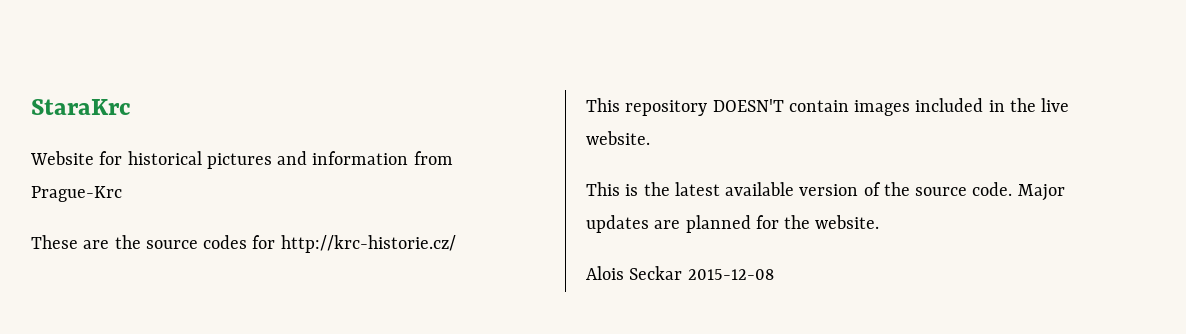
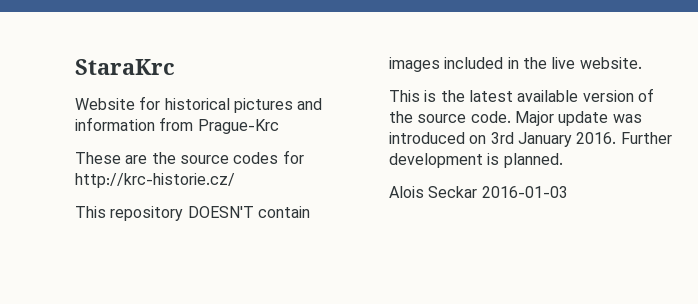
[586,215,880,233] updates are planned for the website. -> [558,111,642,126] [389,132,672,147] [389,153,563,168] update was introduced on 3rd January 2016. Further development is planned.
[687,269,774,280] 2015-12-08 -> [481,186,568,198] 2016-01-03

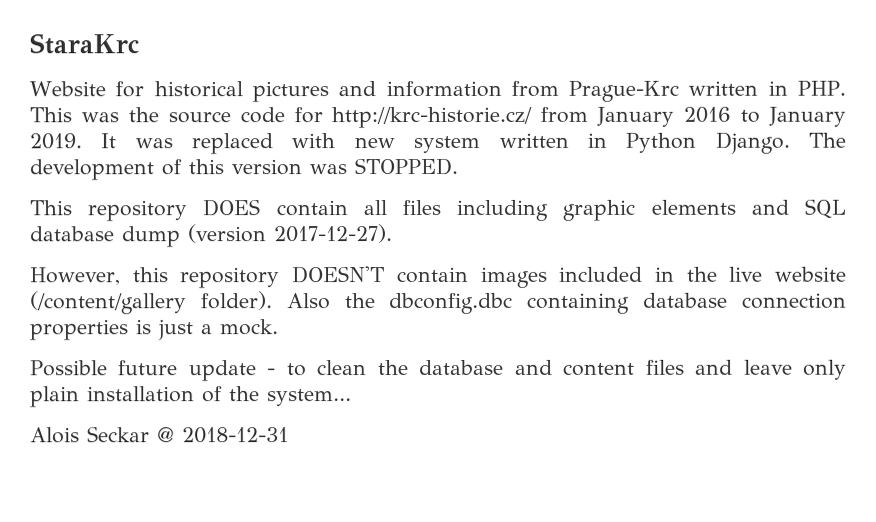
[75,152,279,164] // These are the source codes -> [688,80,847,96] [29,107,285,124] written in PHP. This was the source code
[75,206,106,218] // This -> [540,106,846,127] [29,131,846,155] [29,157,458,181] [29,198,847,222] [29,224,392,248] [30,267,169,286] from January 2016 to January 2019. It was replaced with new system written in Python Django. The development of this version was STOPPED. // This repository DOES contain all files including graphic elements and SQL database dump (version 2017-12-27). // However, this
[579,57,642,69] [389,88,654,102] [389,111,642,126] [389,132,672,147] [389,153,563,168] website. // This is the latest available version of the source code. Major update was introduced on 3rd January 2016. Further development is planned. -> [775,266,848,282] [30,291,847,315] [30,319,279,341] [30,359,847,382] [30,386,352,408] website (/content/gallery folder). Also the dbconfig.dbc containing database connection properties is just a mock. // Possible future update - to clean the database and content files and leave only plain installation of the system...
[481,186,568,198] 2016-01-03 -> [157,427,289,444] @ 2018-12-31

